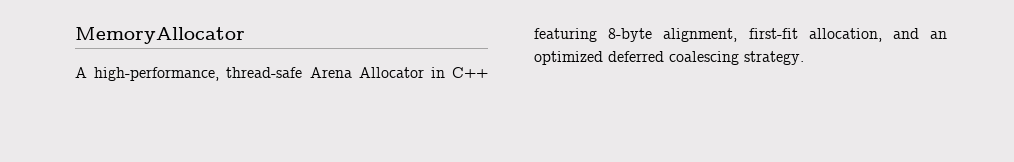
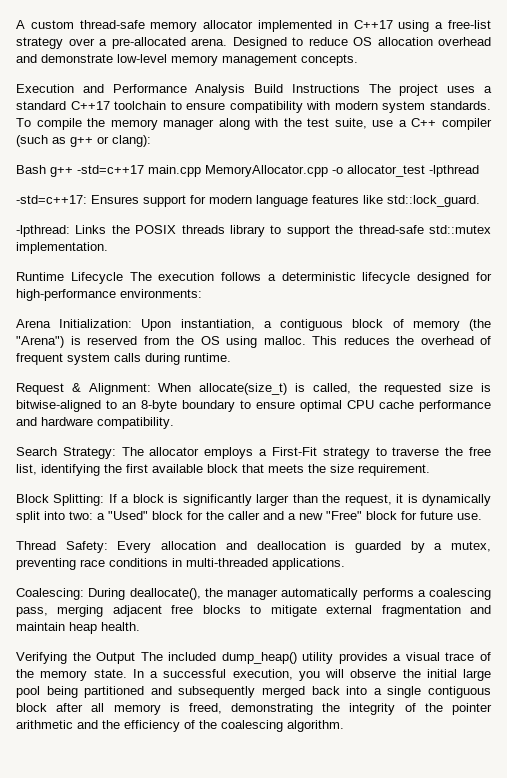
[75,27,245,44] [75,67,489,81] [534,28,947,42] [534,51,804,65] MemoryAllocator // A high-performance, thread-safe Arena Allocator in C++ featuring 8-byte alignment, first-fit allocation, and an optimized deferred coalescing strategy. -> [16,20,492,32] [16,37,491,49] [16,54,358,66] [16,84,492,96] [16,101,491,113] [16,118,493,130] [16,135,151,147] [16,165,479,177] [16,195,480,207] [16,225,491,237] [16,242,108,254] [16,272,492,284] [16,289,202,301] [16,319,492,331] [16,336,491,348] [16,353,231,365] [16,383,492,395] [16,400,491,412] [16,417,174,429] [16,447,491,459] [16,464,430,476] [16,494,491,506] [16,511,482,523] [16,541,491,553] [16,558,345,570] [16,588,491,600] [16,605,492,617] [16,622,140,634] [16,652,492,664] [16,669,491,681] [16,686,492,698] [16,703,493,715] [16,720,344,732] A custom thread-safe memory allocator implemented in C++17 using a free-list strategy over a pre-allocated arena. Designed to reduce OS allocation overhead and demonstrate low-level memory management concepts. // Execution and Performance Analysis Build Instructions The project uses a standard C++17 toolchain to ensure compatibility with modern system standards. To compile the memory manager along with the test suite, use a C++ compiler (such as g++ or clang): // Bash g++ -std=c++17 main.cpp MemoryAllocator.cpp -o allocator_test -lpthread // -std=c++17: Ensures support for modern language features like std::lock_guard. // -lpthread: Links the POSIX threads library to support the thread-safe std::mutex implementation. // Runtime Lifecycle The execution follows a deterministic lifecycle designed for high-performance environments: // Arena Initialization: Upon instantiation, a contiguous block of memory (the "Arena") is reserved from the OS using malloc. This reduces the overhead of frequent system calls during runtime. // Request & Alignment: When allocate(size_t) is called, the requested size is bitwise-aligned to an 8-byte boundary to ensure optimal CPU cache performance and hardware compatibility. // Search Strategy: The allocator employs a First-Fit strategy to traverse the free list, identifying the first available block that meets the size requirement. // Block Splitting: If a block is significantly larger than the request, it is dynamically split into two: a "Used" block for the caller and a new "Free" block for future use. // Thread Safety: Every allocation and deallocation is guarded by a mutex, preventing race conditions in multi-threaded applications. // Coalescing: During deallocate(), the manager automatically performs a coalescing pass, merging adjacent free blocks to mitigate external fragmentation and maintain heap health. // Verifying the Output The included dump_heap() utility provides a visual trace of the memory state. In a successful execution, you will observe the initial large pool being partitioned and subsequently merged back into a single contiguous block after all memory is freed, demonstrating the integrity of the pointer arithmetic and the efficiency of the coalescing algorithm.

